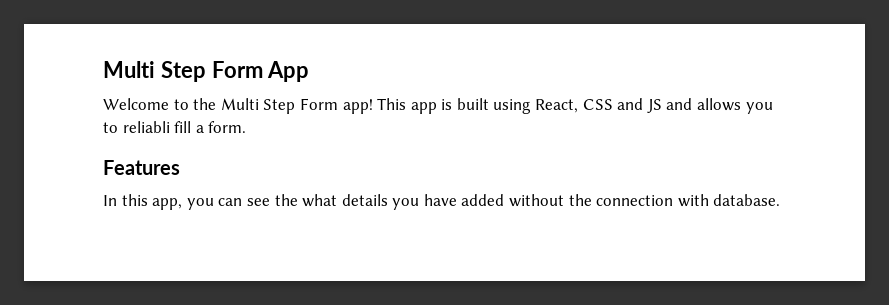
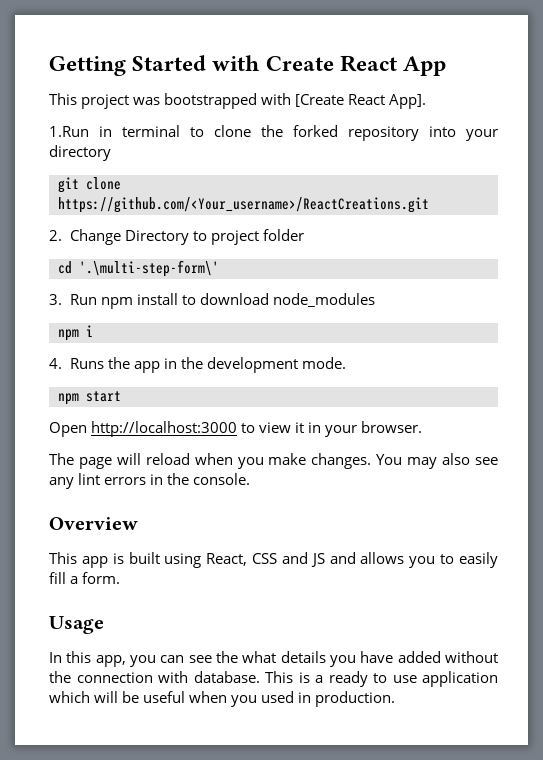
[103,61,310,82] [103,98,373,114] Multi Step Form App // Welcome to the Multi Step Form app! -> [49,55,447,76] [49,93,427,109] [49,125,498,141] [49,145,111,161] [58,177,121,193] [58,197,429,213] [49,229,304,245] [58,260,219,277] [49,293,375,309] [58,325,93,341] [49,357,346,373] [58,391,121,405] [49,421,423,437] [49,453,499,469] [49,473,251,489] [49,517,138,530] Getting Started with Create React App // This project was bootstrapped with [Create React App]. // 1.Run in terminal to clone the forked repository into your directory // git clone https://github.com/<Your_username>/ReactCreations.git // 2. Change Directory to project folder // cd '.\multi-step-form\' // 3. Run npm install to download node_modules // npm i // 4. Runs the app in the development mode. // npm start // Open http://localhost:3000 to view it in your browser. // The page will reload when you make changes. You may also see any lint errors in the console. // Overview //
[122,121,170,133] reliabli -> [459,552,499,568] easily
[103,160,180,175] Features -> [49,616,104,634] Usage
(781, 200) none -> [265,671,498,687] [49,691,396,707] This is a ready to use application which will be useful when you used in production.

